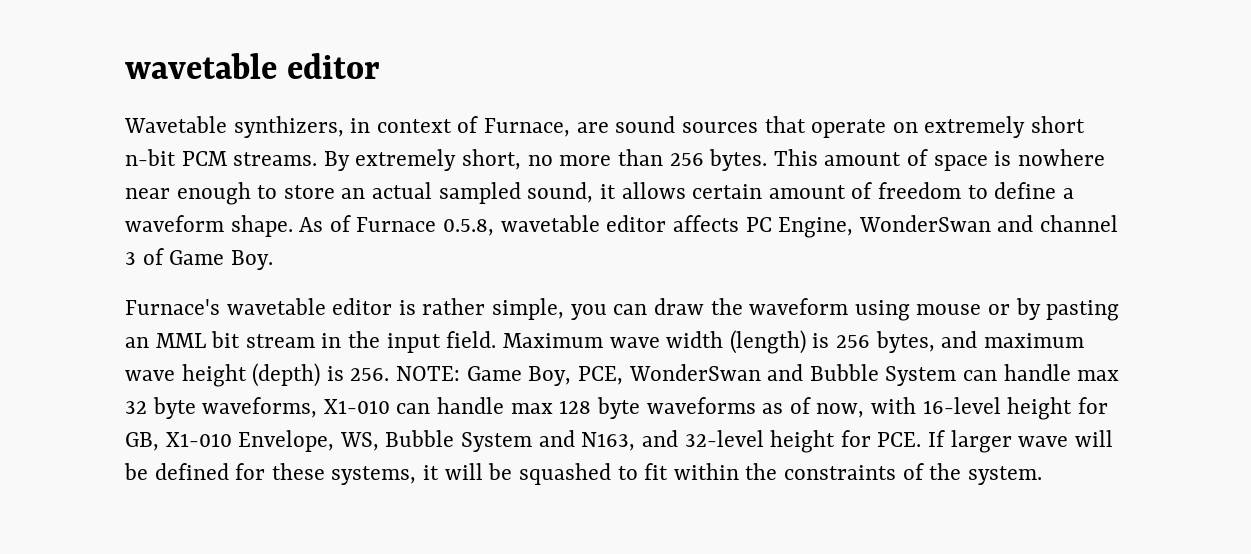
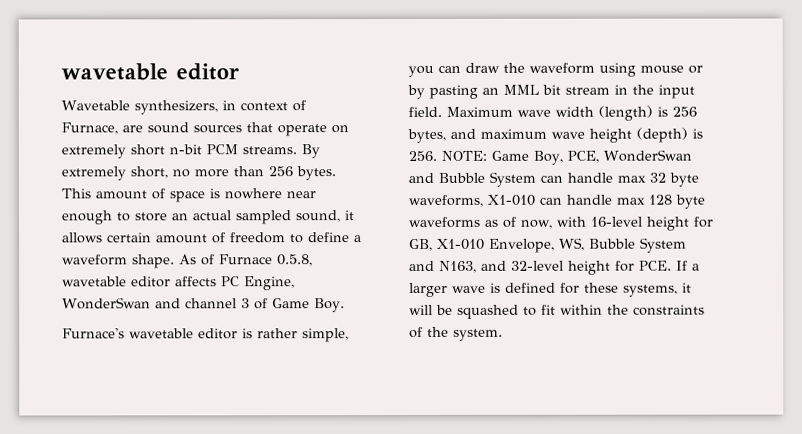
[233,116,344,138] synthizers, -> [133,100,218,115] synthesizers,
(945, 438) none -> [692,263,700,271] a
[1074,430,1113,447] [124,463,148,480] will be -> [490,282,501,293] is

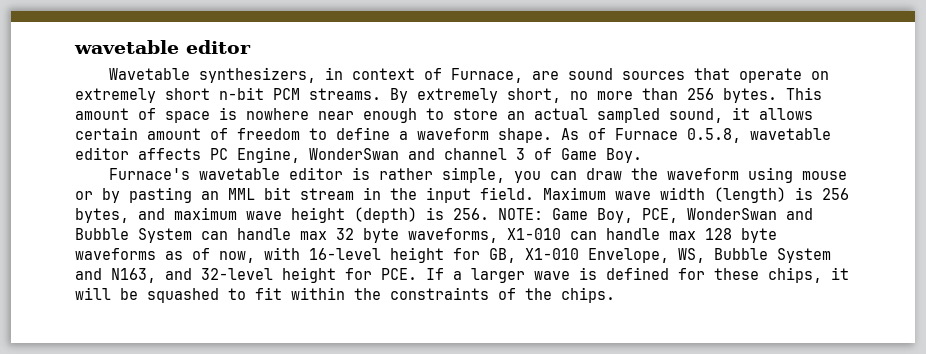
[623,284,678,297] systems, -> [768,267,822,283] chips,
[453,328,503,341] system. -> [561,287,615,303] chips.

